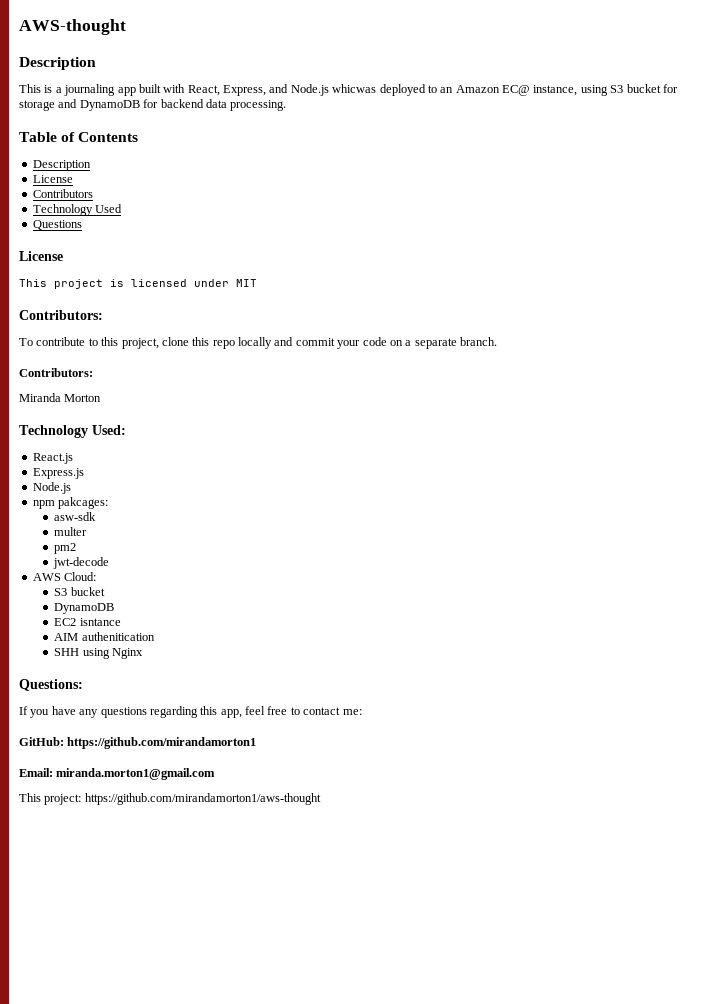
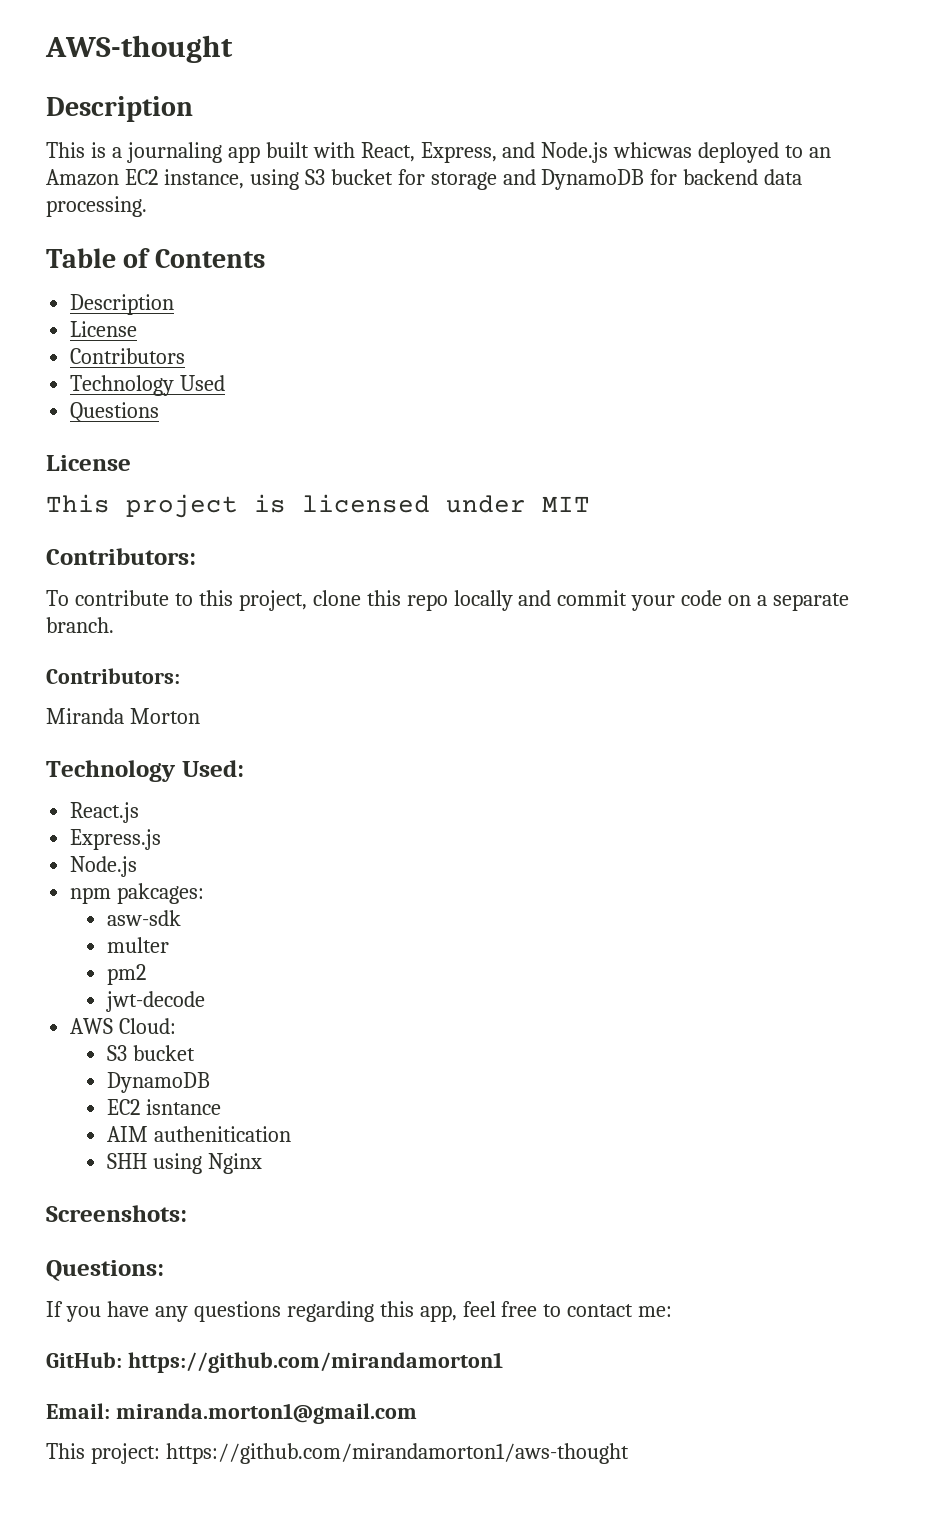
[502,85,530,96] EC@ -> [124,169,158,185] EC2
(144, 653) none -> [46,1205,187,1222] // Screenshots:

